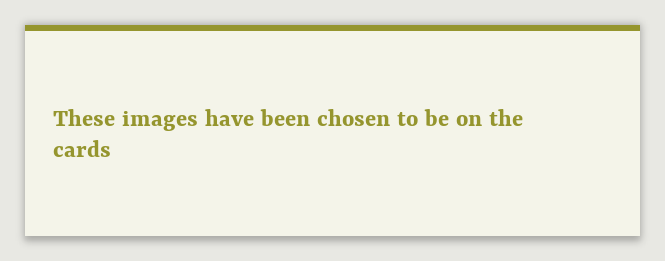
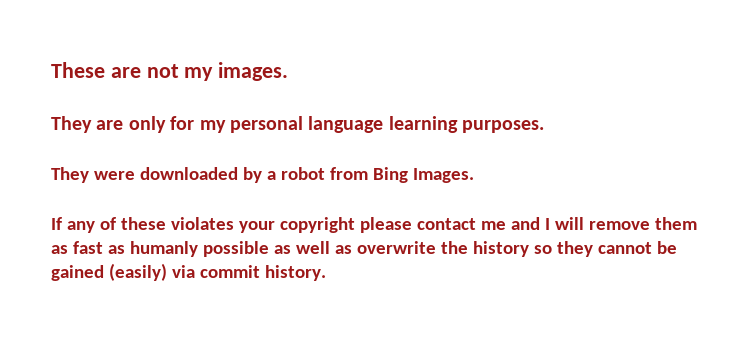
[122,109,524,131] [53,140,111,157] images have been chosen to be on the cards -> [110,62,289,81] [51,116,545,133] [51,167,474,183] [51,217,697,233] [51,241,677,257] [51,263,326,281] are not my images. // They are only for my personal language learning purposes. // They were downloaded by a robot from Bing Images. // If any of these violates your copyright please contact me and I will remove them as fast as humanly possible as well as overwrite the history so they cannot be gained (easily) via commit history.

